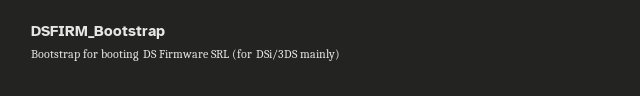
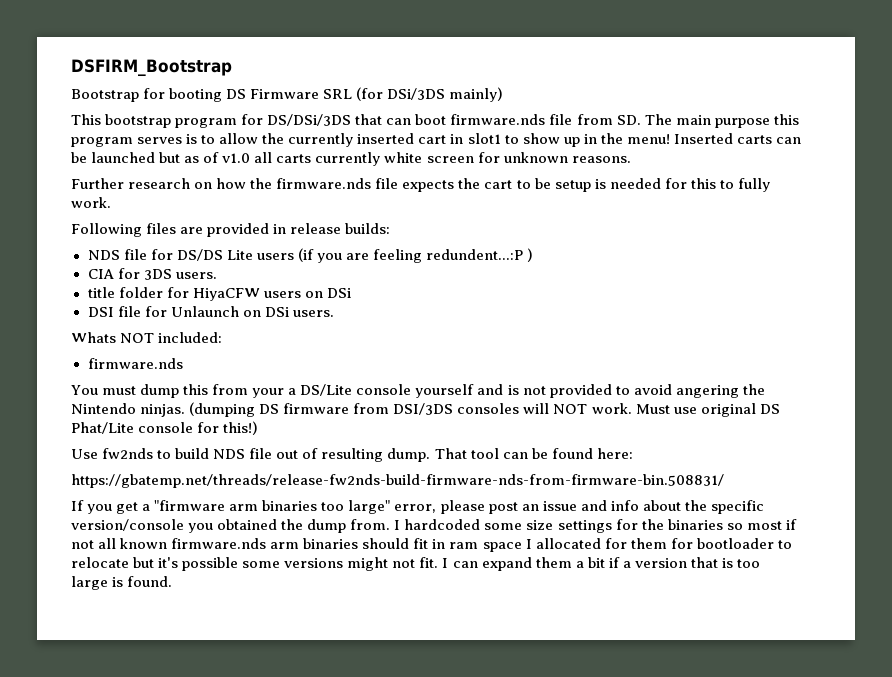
(340, 55) none -> [71,114,799,128] [71,133,801,147] [71,152,631,166] [71,178,770,192] [71,197,111,208] [71,223,391,237] [87,248,534,263] [87,268,217,280] [87,287,351,301] [87,306,334,317] [71,332,223,343] [87,358,183,369] [71,384,765,398] [71,402,780,417] [71,421,259,435] [71,448,633,462] [71,474,724,488] [71,500,764,514] [71,519,797,533] [71,538,792,552] [71,557,760,571] [71,576,173,590] // This bootstrap program for DS/DSi/3DS that can boot firmware.nds file from SD. The main purpose this program serves is to allow the currently inserted cart in slot1 to show up in the menu! Inserted carts can be launched but as of v1.0 all carts currently white screen for unknown reasons. // Further research on how the firmware.nds file expects the cart to be setup is needed for this to fully work. // Following files are provided in release builds: // NDS file for DS/DS Lite users (if you are feeling redundent...:P ) // CIA for 3DS users. // title folder for HiyaCFW users on DSi // DSI file for Unlaunch on DSi users. // Whats NOT included: // firmware.nds // You must dump this from your a DS/Lite console yourself and is not provided to avoid angering the Nintendo ninjas. (dumping DS firmware from DSI/3DS consoles will NOT work. Must use original DS Phat/Lite console for this!) // Use fw2nds to build NDS file out of resulting dump. That tool can be found here: // https://gbatemp.net/threads/release-fw2nds-build-firmware-nds-from-firmware-bin.508831/ // If you get a "firmware arm binaries too large" error, please post an issue and info about the specific version/console you obtained the dump from. I hardcoded some size settings for the binaries so most if not all known firmware.nds arm binaries should fit in ram space I allocated for them for bootloader to relocate but it's possible some versions might not fit. I can expand them a bit if a version that is too large is found.

